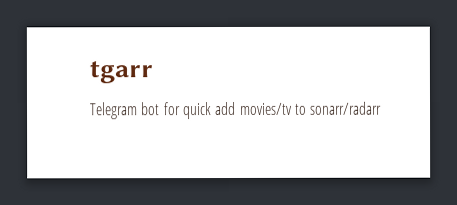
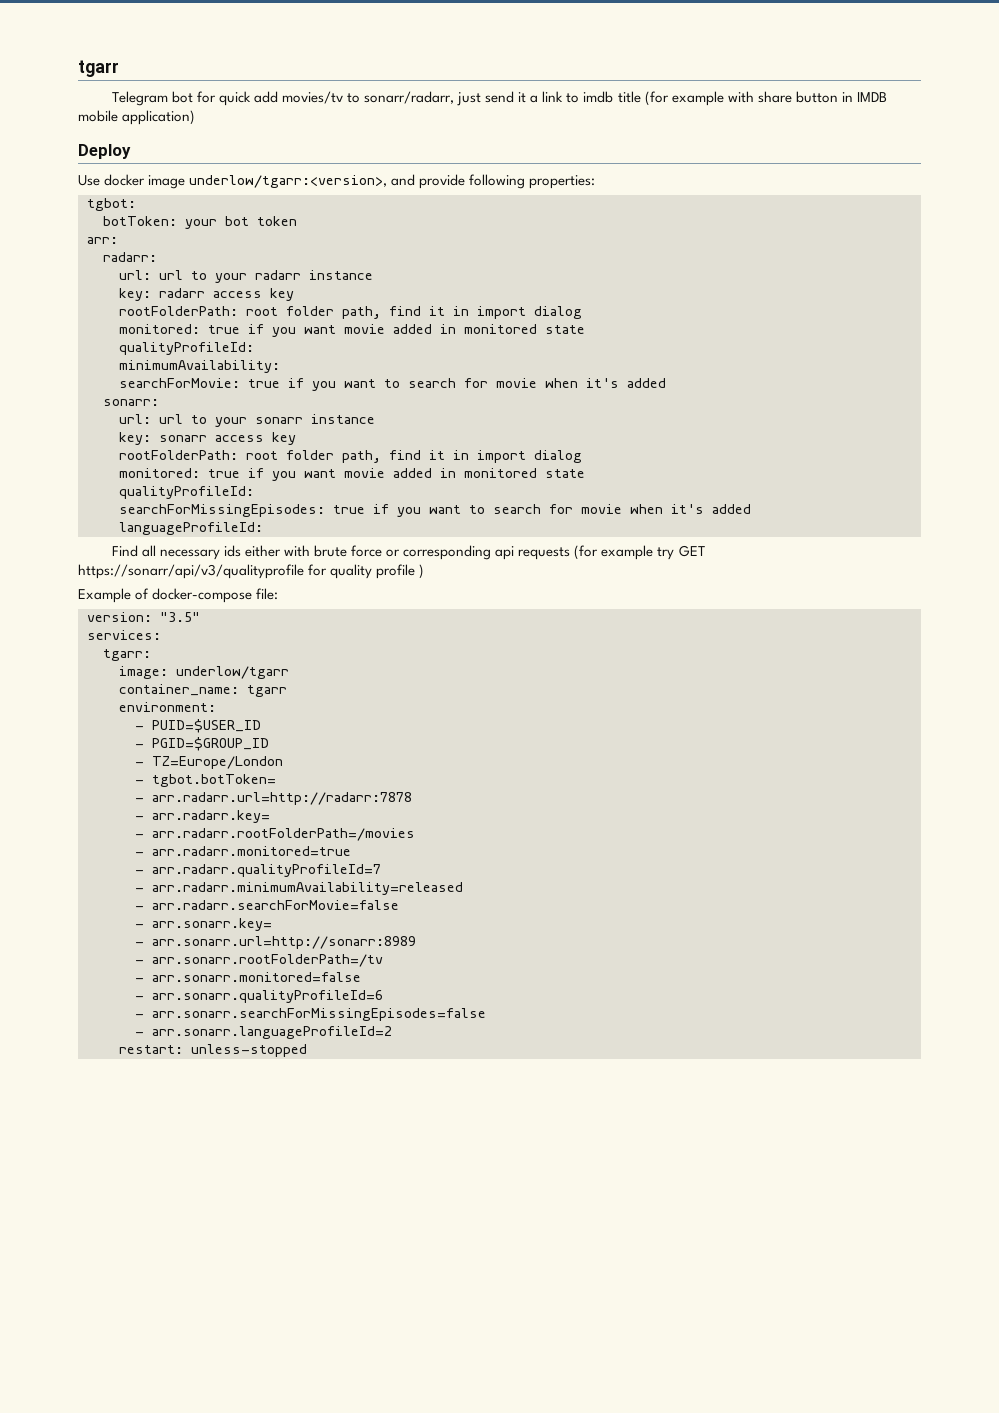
[309,101,383,115] sonarr/radarr -> [364,91,887,106] [78,110,196,125] [78,144,131,159] [78,174,596,189] [87,198,136,211] [103,216,297,229] [87,237,118,244] [103,252,157,262] [119,270,373,283] [119,288,294,301] [119,306,582,319] [119,324,585,337] [119,342,254,355] [119,360,280,373] [119,378,666,391] [103,399,159,406] [119,414,375,427] [119,432,296,445] [119,450,582,463] [119,468,585,481] [119,486,254,499] [119,504,751,517] [119,522,263,535] [111,545,705,560] [78,564,425,579] [78,588,279,603] [87,612,200,622] [87,630,161,640] [103,649,151,661] [119,666,289,679] [119,684,287,697] [119,702,216,712] [135,719,261,733] [135,737,269,751] [135,756,283,769] [135,774,276,787] [135,792,412,805] [135,810,270,823] [135,828,415,841] [135,846,351,856] [135,864,381,877] [135,882,463,895] [135,900,399,910] [135,918,272,931] [135,936,416,949] [135,954,383,967] [135,972,361,982] [135,990,383,1003] [135,1008,486,1021] [135,1026,392,1039] [119,1044,307,1057] sonarr/radarr, just send it a link to imdb title (for example with share button in IMDB mobile application) // Deploy // Use docker image underlow/tgarr:<version>, and provide following properties: // tgbot: // botToken: your bot token // arr: // radarr: // url: url to your radarr instance // key: radarr access key // rootFolderPath: root folder path, find it in import dialog // monitored: true if you want movie added in monitored state // qualityProfileId: // minimumAvailability: // searchForMovie: true if you want to search for movie when it's added // sonarr: // url: url to your sonarr instance // key: sonarr access key // rootFolderPath: root folder path, find it in import dialog // monitored: true if you want movie added in monitored state // qualityProfileId: // searchForMissingEpisodes: true if you want to search for movie when it's added // languageProfileId: // Find all necessary ids either with brute force or corresponding api requests (for example try GET https://sonarr/api/v3/qualityprofile for quality profile ) // Example of docker-compose file: // version: "3.5" // services: // tgarr: // image: underlow/tgarr // container_name: tgarr // environment: // - PUID=$USER_ID // - PGID=$GROUP_ID // - TZ=Europe/London // - tgbot.botToken= // - arr.radarr.url=http://radarr:7878 // - arr.radarr.key= // - arr.radarr.rootFolderPath=/movies // - arr.radarr.monitored=true // - arr.radarr.qualityProfileId=7 // - arr.radarr.minimumAvailability=released // - arr.radarr.searchForMovie=false // - arr.sonarr.key= // - arr.sonarr.url=http://sonarr:8989 // - arr.sonarr.rootFolderPath=/tv // - arr.sonarr.monitored=false // - arr.sonarr.qualityProfileId=6 // - arr.sonarr.searchForMissingEpisodes=false // - arr.sonarr.languageProfileId=2 // restart: unless-stopped

